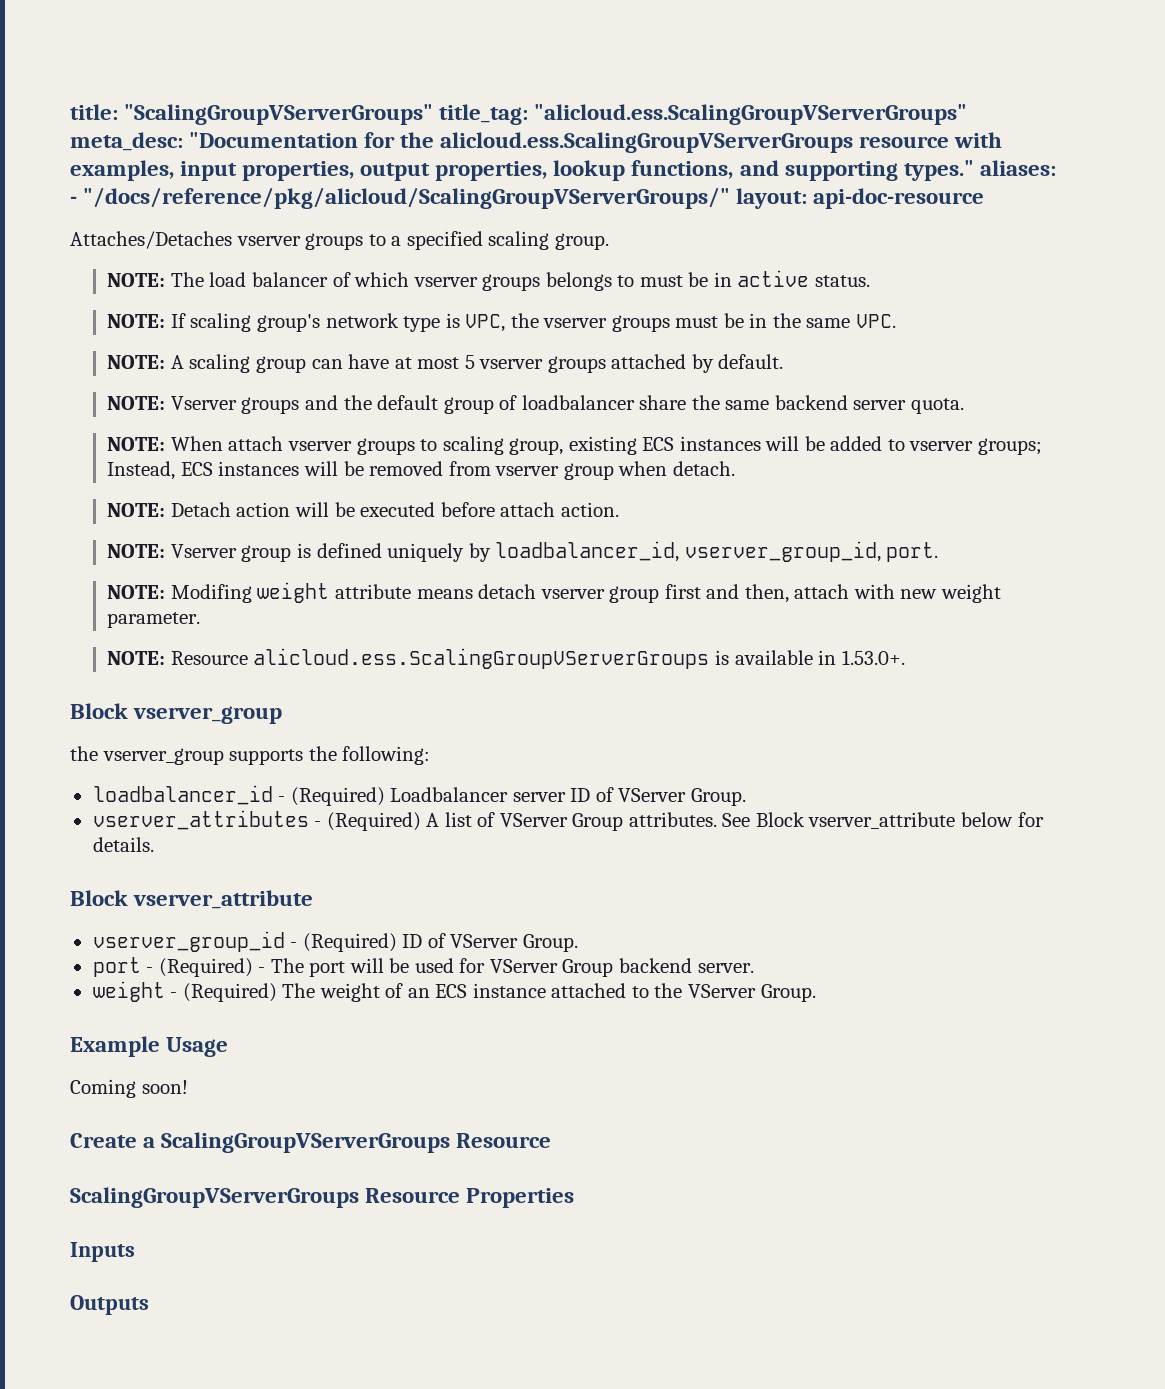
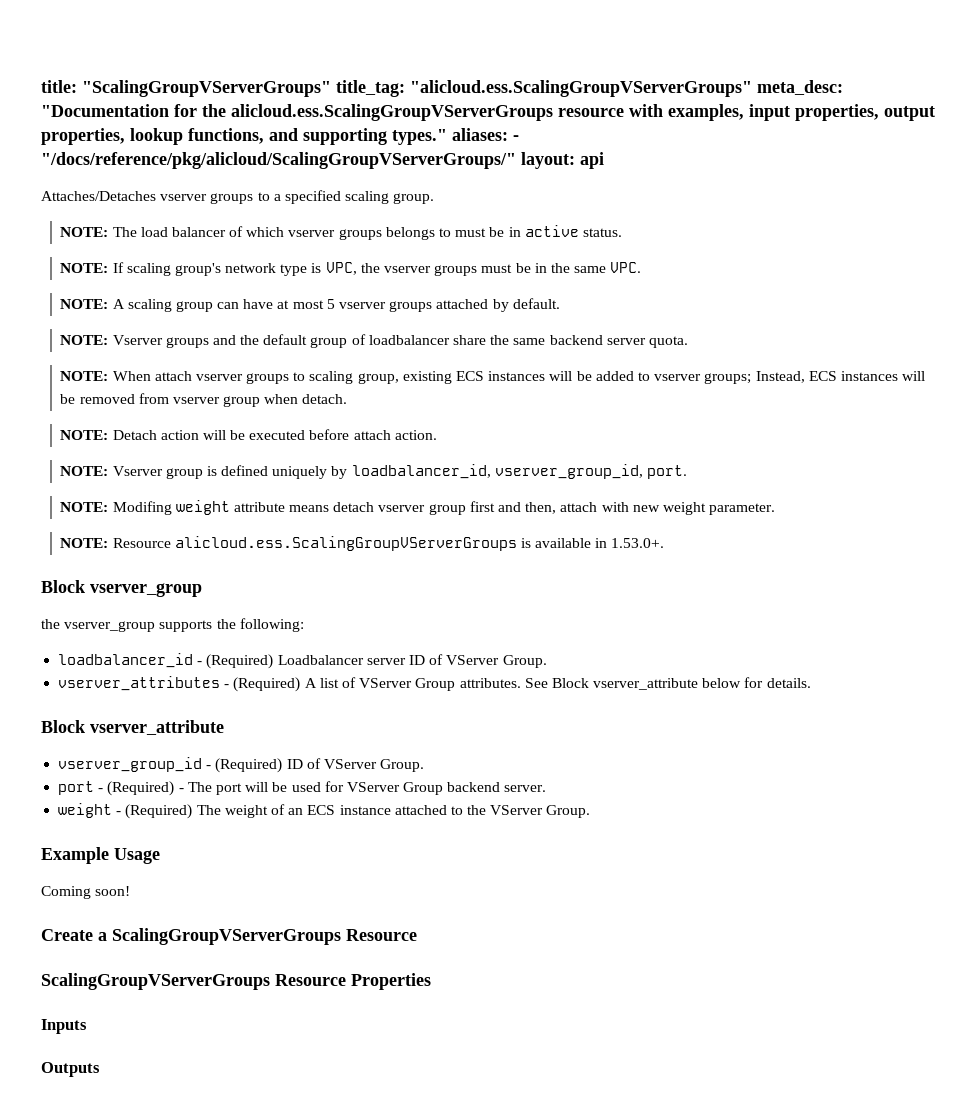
[813,188,985,209] api-doc-resource -> [580,152,604,169] api

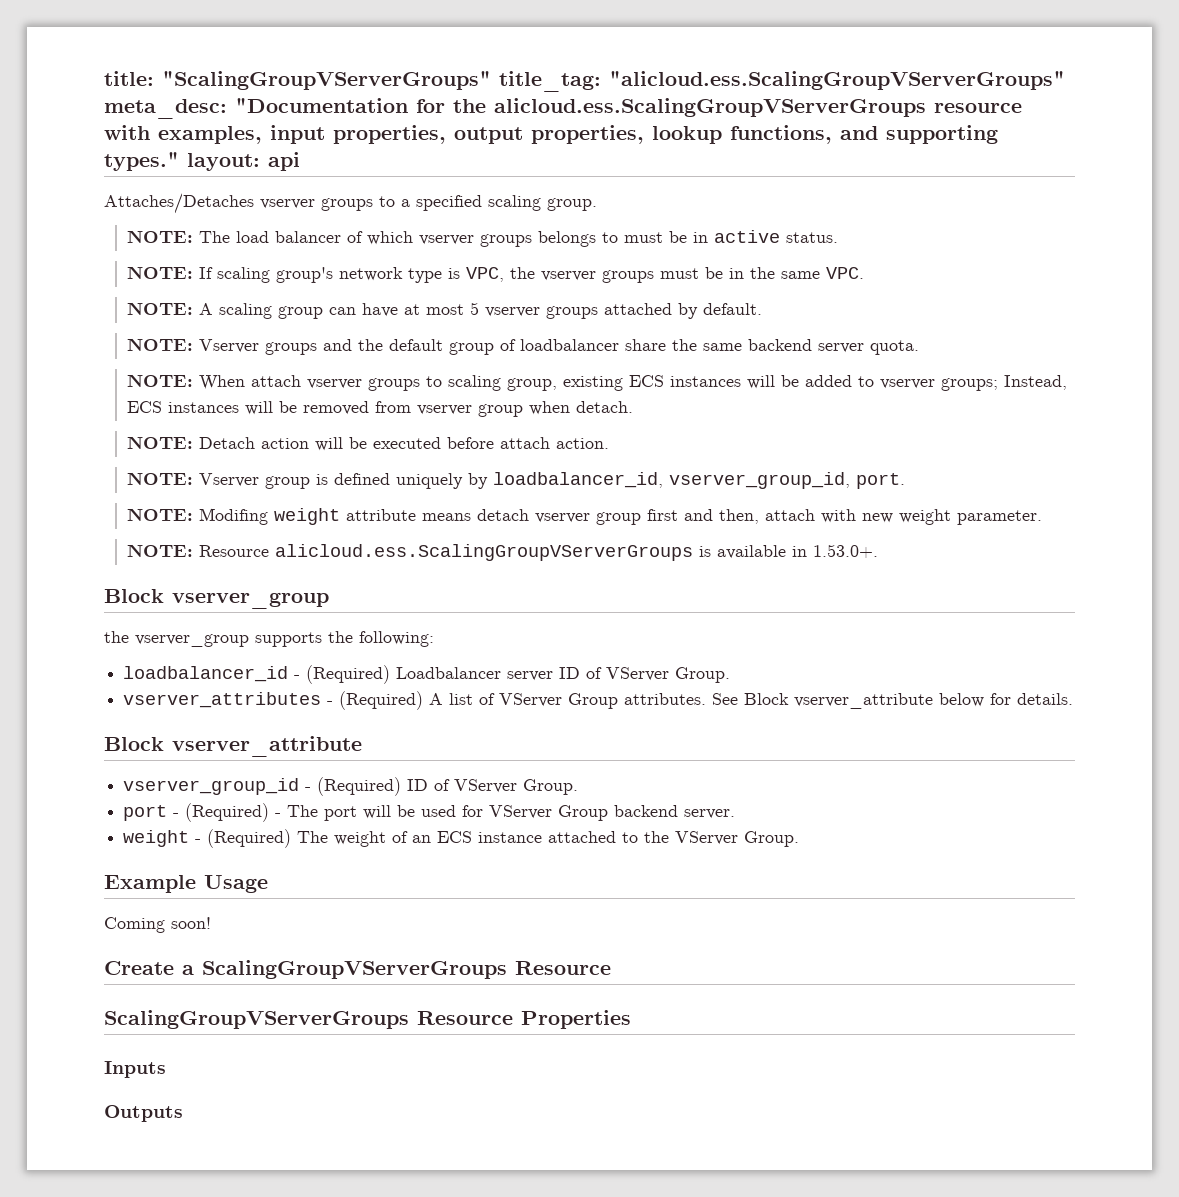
[452,128,519,141] [41,152,516,169] aliases: - "/docs/reference/pkg/alicloud/ScalingGroupVServerGroups/" -> (179, 161) none

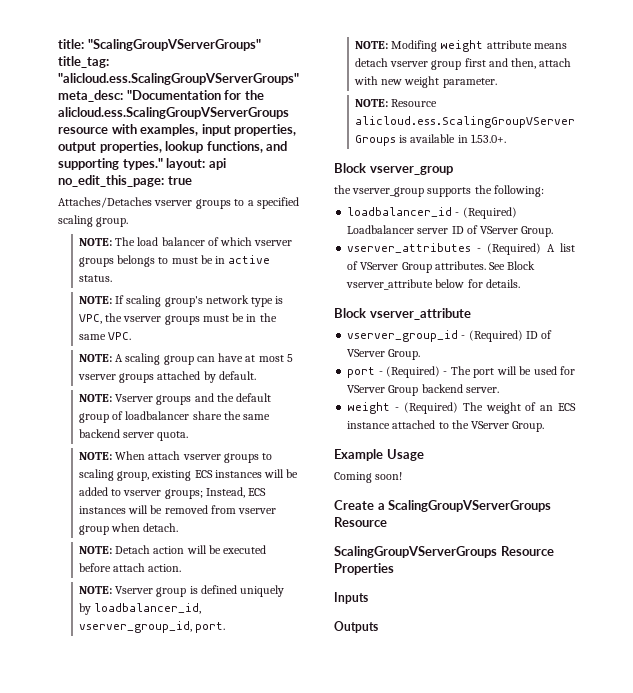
(300, 161) none -> [58,175,192,187] no_edit_this_page: true

